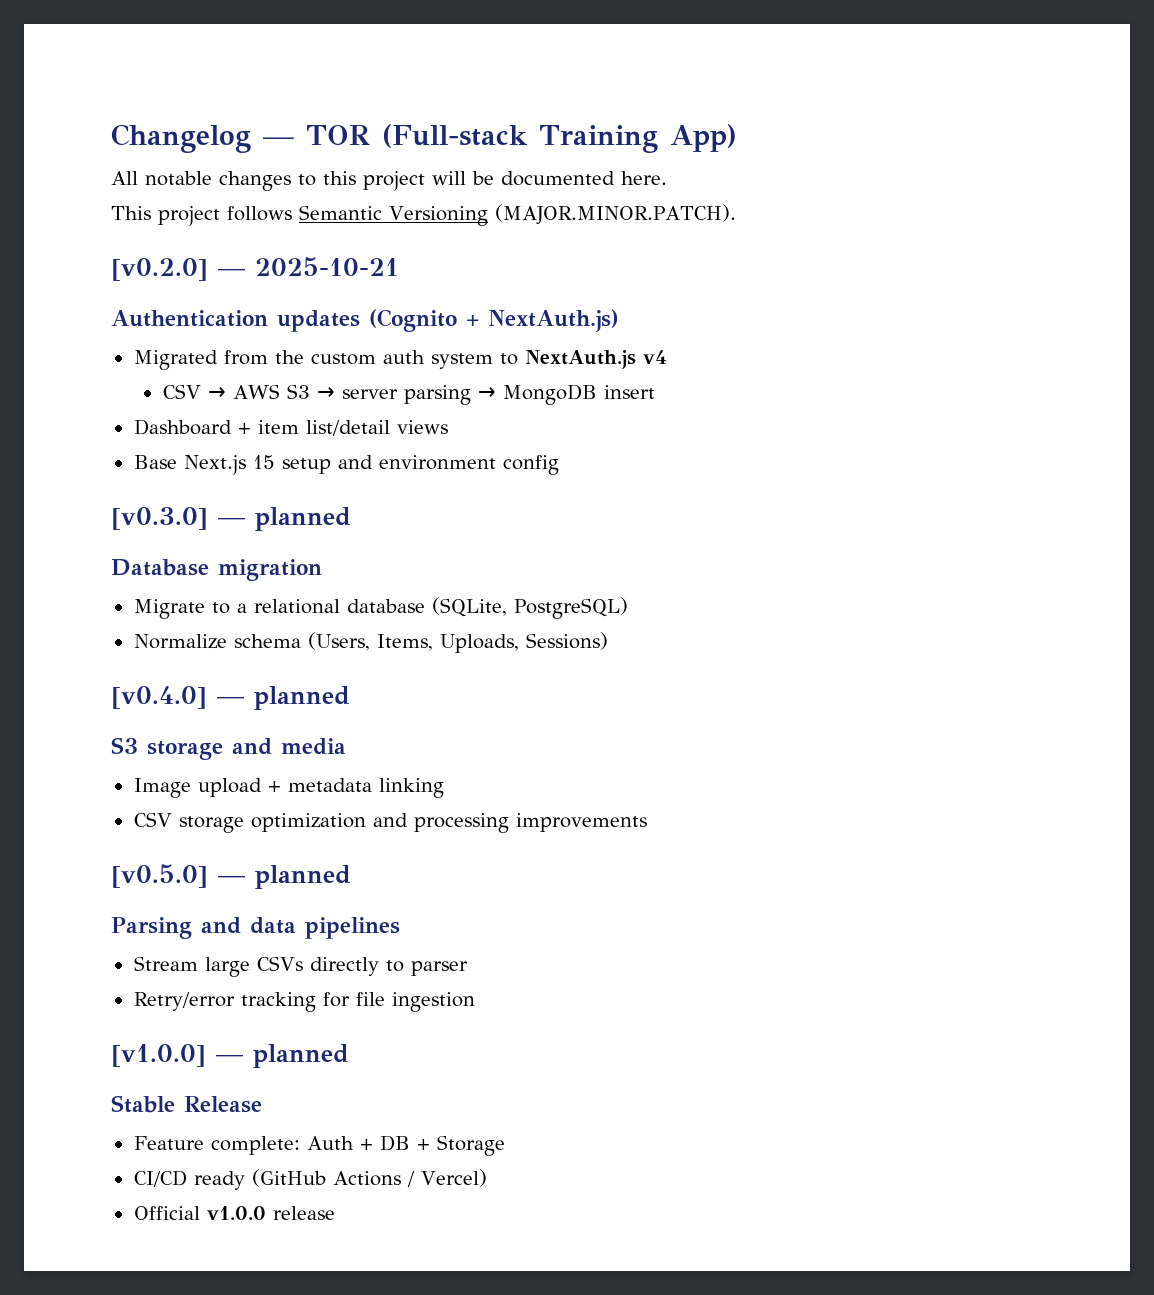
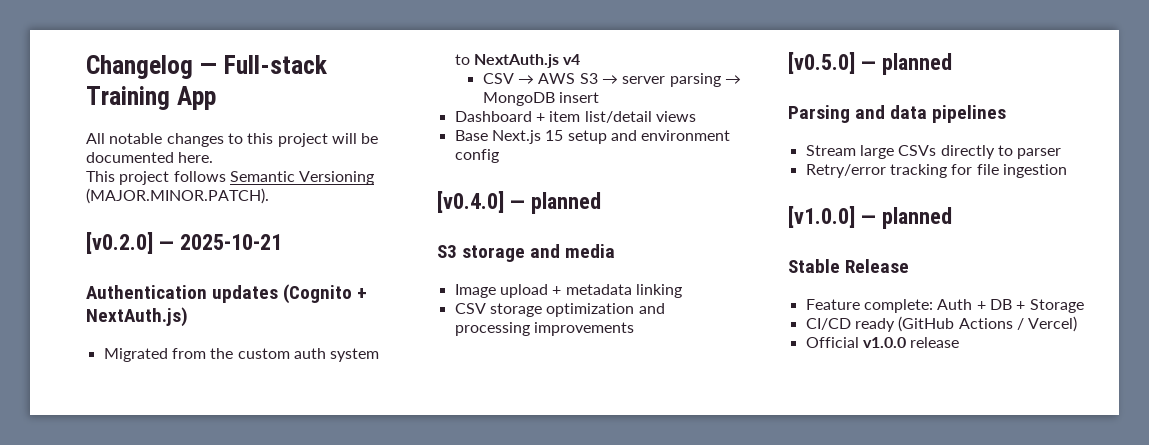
[306,124,737,153] TOR (Full-stack Training App) -> [223,55,327,74] [86,86,216,110] Full-stack Training App
[111,507,351,531] [111,559,322,581] [133,597,628,619] [133,632,608,653] // [v0.3.0] — planned // Database migration // Migrate to a relational database (SQLite, PostgreSQL) // Normalize schema (Users, Items, Uploads, Sessions) -> (499, 156) none

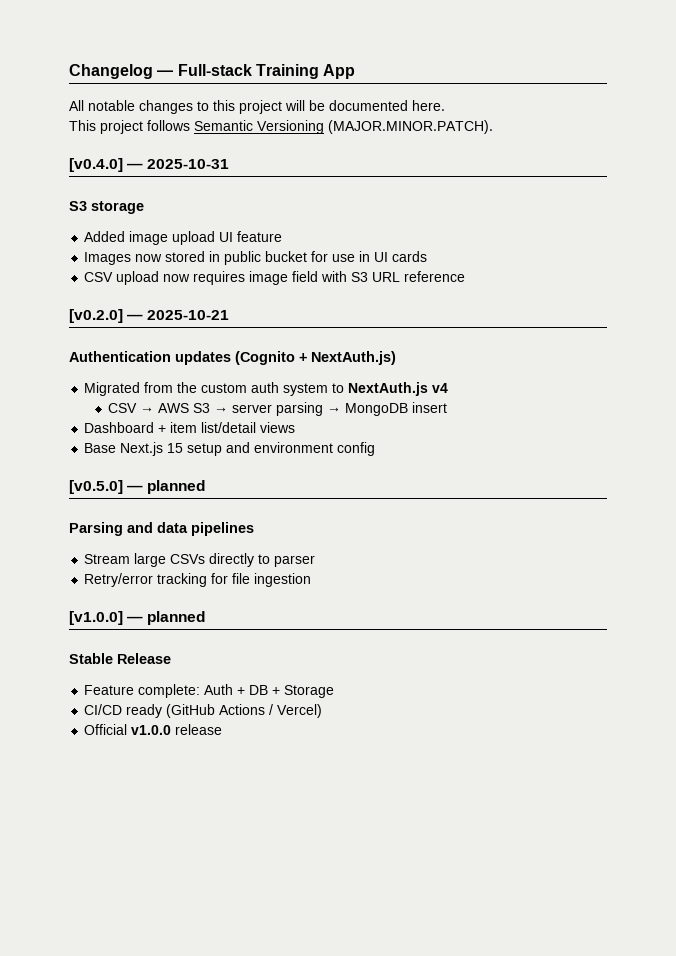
(269, 196) none -> [69,158,230,172] [69,201,144,214] [84,231,283,245] [84,251,428,265] [84,271,466,285] // [v0.4.0] — 2025-10-31 // S3 storage // Added image upload UI feature // Images now stored in public bucket for use in UI cards // CSV upload now requires image field with S3 URL reference
[437,191,601,214] [437,244,616,262] [454,284,682,298] [454,303,665,317] [454,322,634,336] // [v0.4.0] — planned // S3 storage and media // Image upload + metadata linking // CSV storage optimization and processing improvements -> (376, 449) none

